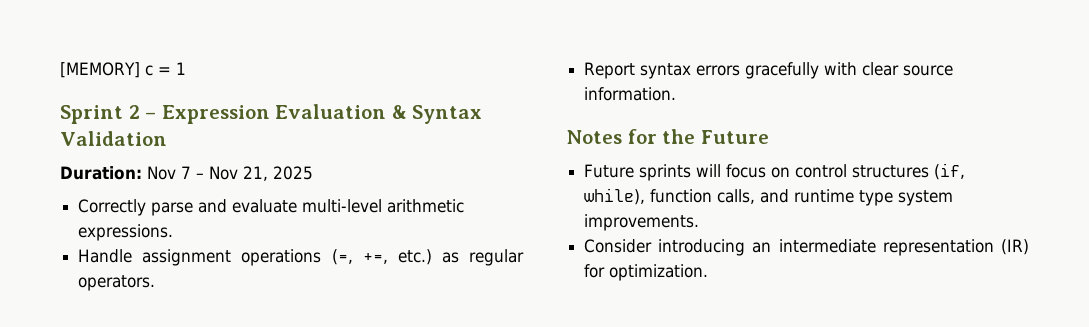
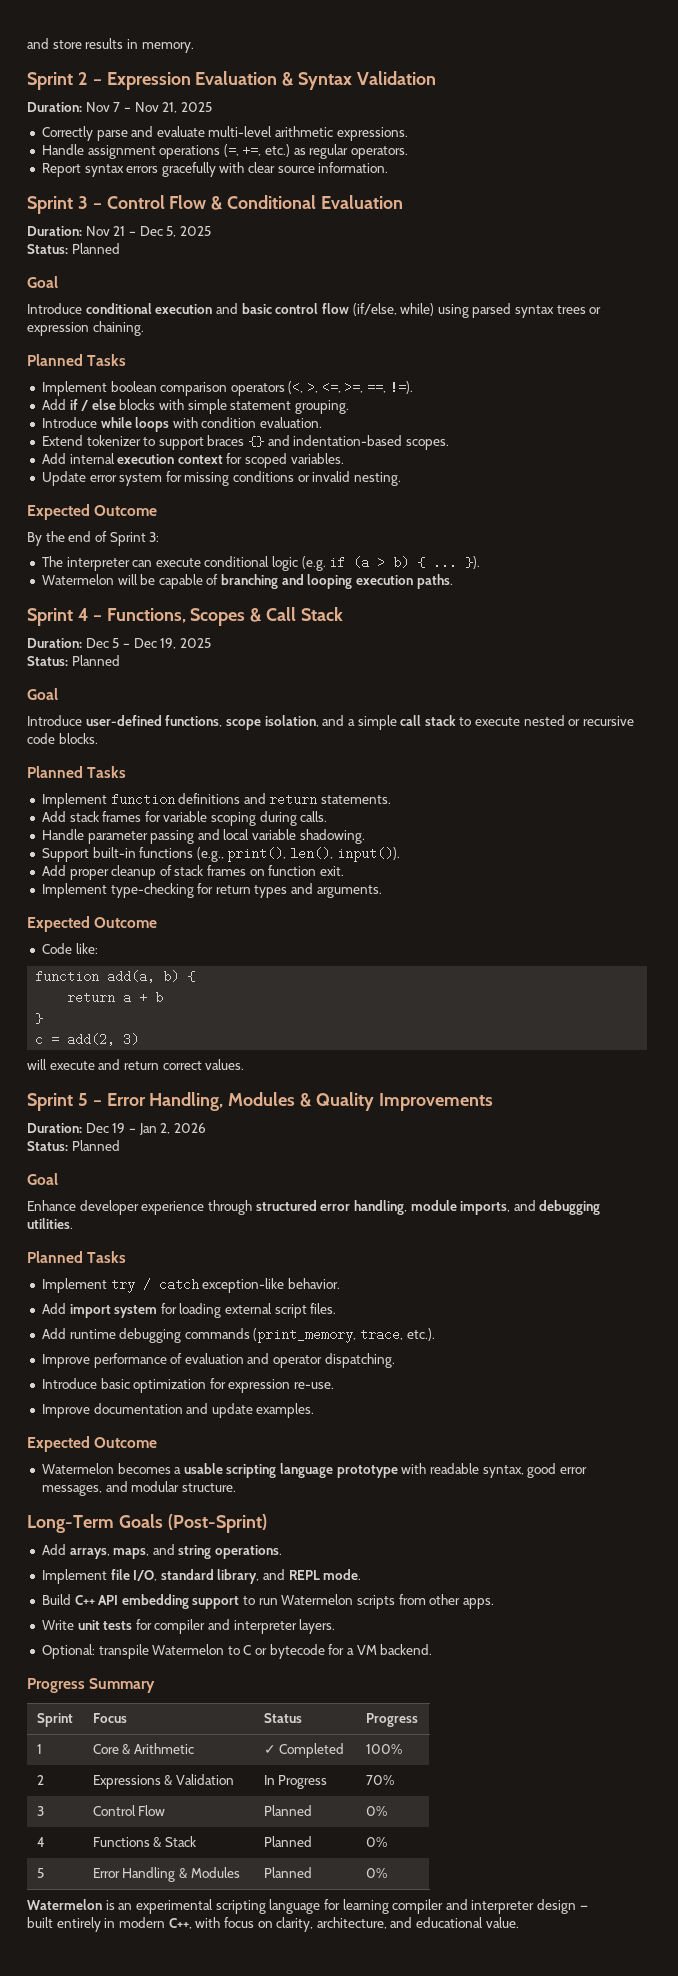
[60,62,186,78] [MEMORY] c = 1 -> [27,38,194,53] and store results in memory.
[566,129,769,144] [584,163,966,181] [584,188,954,206] [584,214,700,231] [584,239,1029,256] [584,264,709,281] Notes for the Future // Future sprints will focus on control structures (if, while), function calls, and runtime type system improvements. // Consider introducing an intermediate representation (IR) for optimization. -> [27,195,404,214] [27,226,211,237] [27,243,120,254] [27,276,58,288] [27,303,602,318] [27,321,144,336] [27,354,127,366] [41,381,413,396] [41,399,350,414] [41,417,323,432] [41,435,450,450] [41,453,344,468] [41,471,402,486] [27,504,158,520] [27,531,160,546] [41,556,481,571] [41,574,453,589] [27,607,344,626] [27,638,211,649] [27,655,120,666] [27,688,58,700] [27,715,635,730] [27,733,98,744] [27,766,127,778] [41,793,392,808] [41,811,328,826] [41,829,365,844] [41,847,400,862] [41,865,345,880] [41,883,382,898] [27,916,158,932] [41,943,98,954] [35,970,196,983] [67,991,164,1004] [35,1013,44,1024] [35,1033,140,1046] [27,1059,245,1070] [27,1092,493,1111] [27,1123,206,1135] [27,1140,120,1151] [27,1173,58,1185] [27,1200,601,1215] [27,1218,73,1229] [27,1251,127,1263] [41,1278,340,1293] [41,1303,337,1318] [41,1328,435,1343] [41,1353,395,1368] [41,1378,335,1393] [41,1403,315,1418] [27,1436,158,1452] [41,1463,587,1478] [41,1481,236,1496] [27,1514,267,1533] [41,1544,283,1559] [41,1569,362,1584] [41,1594,494,1609] [41,1619,336,1634] [41,1644,433,1659] [27,1678,156,1693] [36,1713,73,1727] [92,1713,127,1723] [263,1713,302,1723] [365,1713,418,1727] [36,1744,42,1754] [92,1743,195,1754] [263,1743,345,1758] [365,1744,402,1754] [36,1775,44,1785] [92,1774,235,1789] [263,1775,328,1789] [365,1775,394,1785] [36,1806,44,1816] [92,1805,166,1816] [263,1805,312,1816] [365,1806,387,1816] [36,1837,45,1847] [92,1836,197,1847] [263,1836,312,1847] [365,1837,387,1847] [36,1868,44,1878] [92,1867,240,1882] [263,1867,312,1878] [365,1868,387,1878] [27,1899,588,1914] [27,1917,519,1932] Sprint 3 – Control Flow & Conditional Evaluation // Duration: Nov 21 – Dec 5, 2025 // Status: Planned // Goal // Introduce conditional execution and basic control flow (if/else, while) using parsed syntax trees or expression chaining. // Planned Tasks // Implement boolean comparison operators (<, >, <=, >=, ==, !=). // Add if / else blocks with simple statement grouping. // Introduce while loops with condition evaluation. // Extend tokenizer to support braces {} and indentation-based scopes. // Add internal execution context for scoped variables. // Update error system for missing conditions or invalid nesting. // Expected Outcome // By the end of Sprint 3: // The interpreter can execute conditional logic (e.g. if (a > b) { ... }). // Watermelon will be capable of branching and looping execution paths. // Sprint 4 – Functions, Scopes & Call Stack // Duration: Dec 5 – Dec 19, 2025 // Status: Planned // Goal // Introduce user-defined functions, scope isolation, and a simple call stack to execute nested or recursive code blocks. // Planned Tasks // Implement function definitions and return statements. // Add stack frames for variable scoping during calls. // Handle parameter passing and local variable shadowing. // Support built-in functions (e.g., print(), len(), input()). // Add proper cleanup of stack frames on function exit. // Implement type-checking for return types and arguments. // Expected Outcome // Code like: // function add(a, b) { // return a + b // } // c = add(2, 3) // will execute and return correct values. // Sprint 5 – Error Handling, Modules & Quality Improvements // Duration: Dec 19 – Jan 2, 2026 // Status: Planned // Goal // Enhance developer experience through structured error handling, module imports, and debugging utilities. // Planned Tasks // Implement try / catch exception-like behavior. // Add import system for loading external script files. // Add runtime debugging commands (print_memory, trace, etc.). // Improve performance of evaluation and operator dispatching. // Introduce basic optimization for expression re-use. // Improve documentation and update examples. // Expected Outcome // Watermelon becomes a usable scripting language prototype with readable syntax, good error messages, and modular structure. // Long-Term Goals (Post-Sprint) // Add arrays, maps, and string operations. // Implement file I/O, standard library, and REPL mode. // Build C++ API embedding support to run Watermelon scripts from other apps. // Write unit tests for compiler and interpreter layers. // Optional: transpile Watermelon to C or bytecode for a VM backend. // Progress Summary // Sprint | Focus | Status | Progress // 1 | Core & Arithmetic | ✓ Completed | 100% // 2 | Expressions & Validation | In Progress | 70% // 3 | Control Flow | Planned | 0% // 4 | Functions & Stack | Planned | 0% // 5 | Error Handling & Modules | Planned | 0% // Watermelon is an experimental scripting language for learning compiler and interpreter design — // built entirely in modern C++, with focus on clarity, architecture, and educational value.

